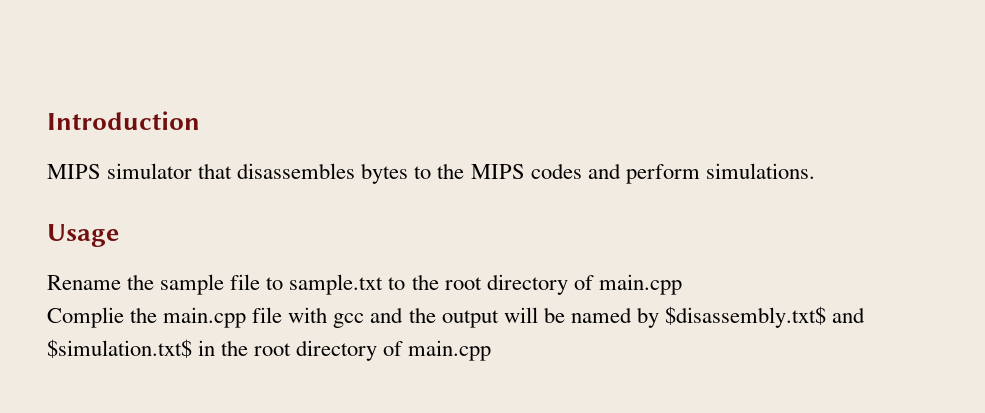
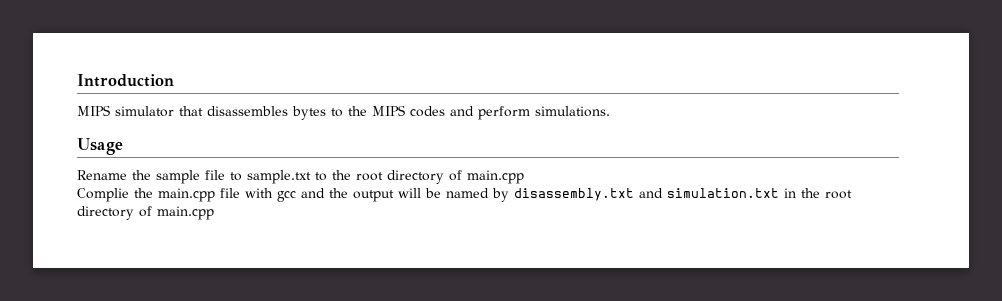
[664,306,866,328] [47,339,192,358] $disassembly.txt$ and $simulation.txt$ -> [514,188,779,201] disassembly.txt and simulation.txt

